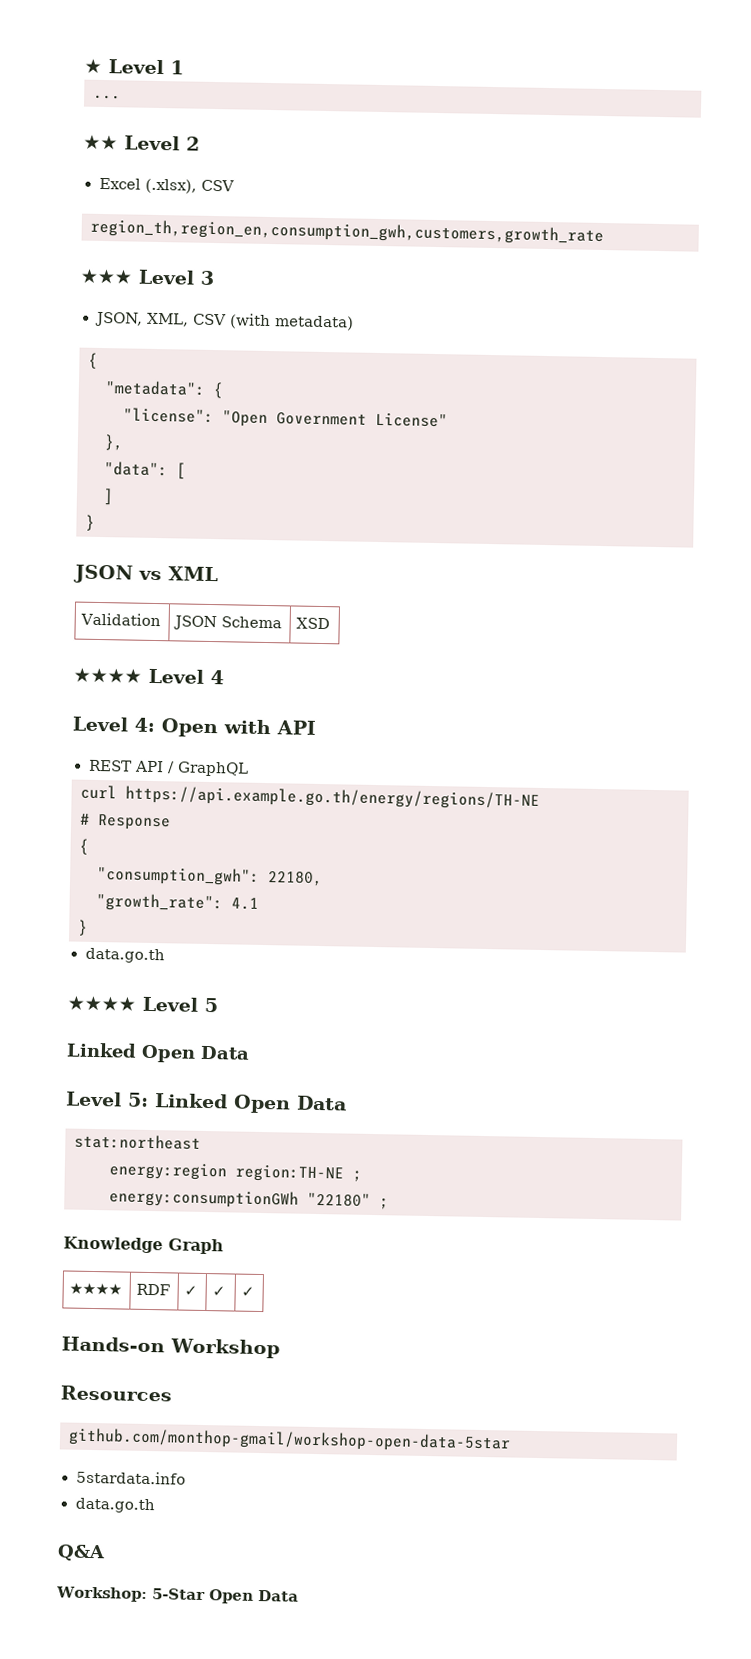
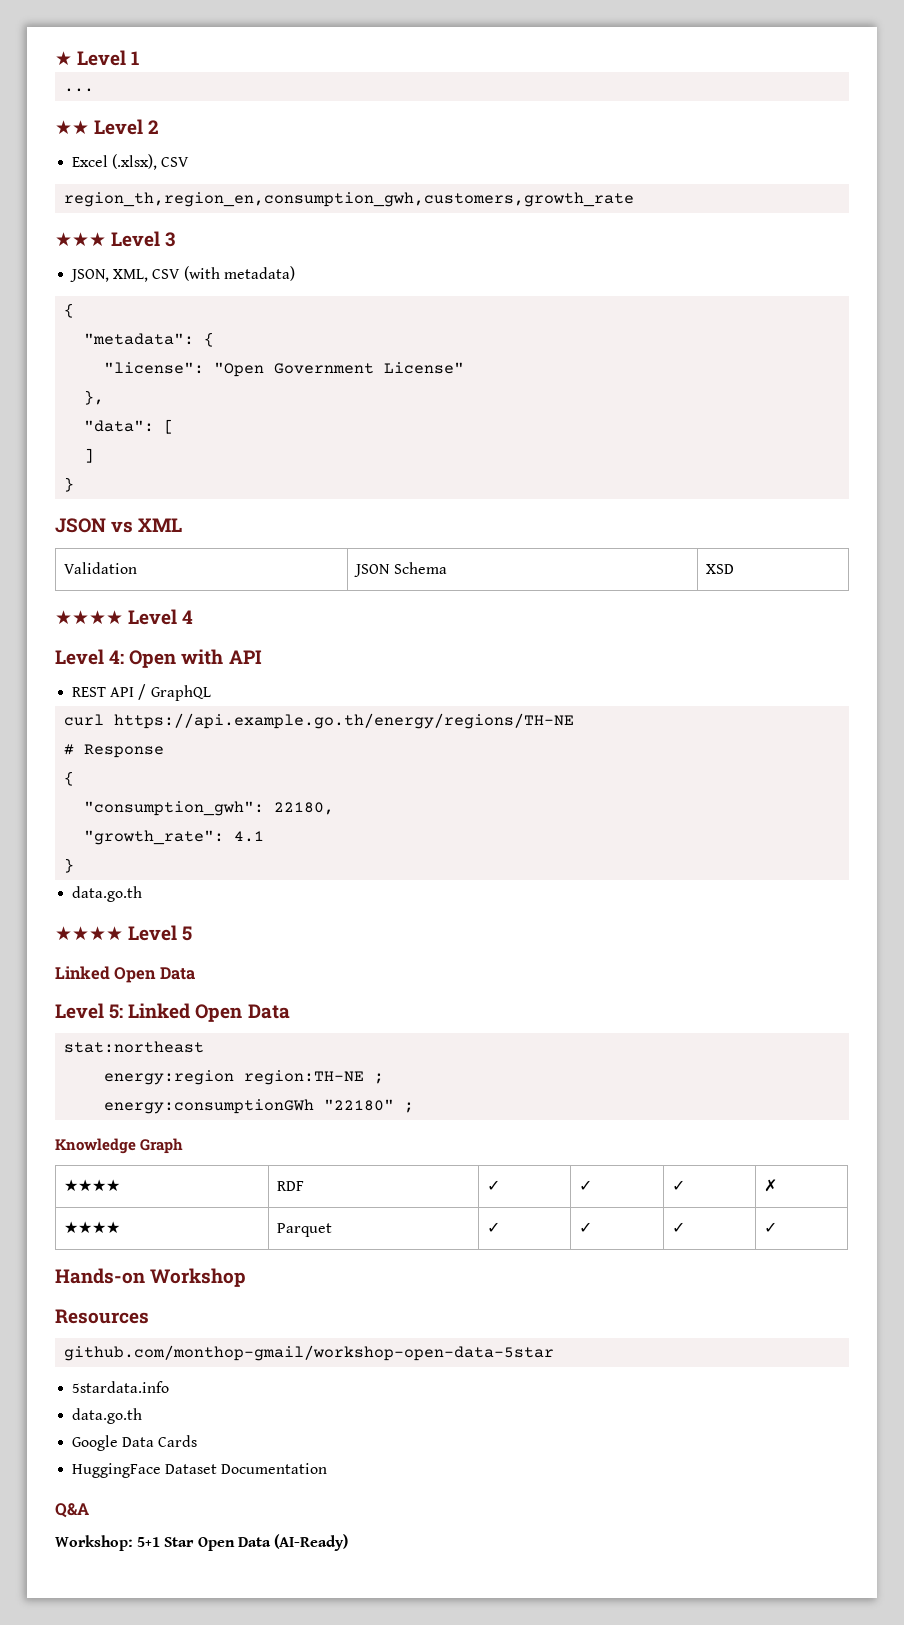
(256, 1291) none -> [764,1179,778,1192] [64,1221,121,1234] [277,1223,333,1237] [487,1222,501,1233] [579,1222,593,1233] [672,1222,686,1233] [764,1222,778,1233] | ✗ // ★★★★ | Parquet | ✓ | ✓ | ✓ | ✓
(155, 1505) none -> [72,1435,198,1451] [72,1463,328,1478] // Google Data Cards // HuggingFace Dataset Documentation
[151,1588,299,1604] 5-Star Open Data -> [137,1534,348,1551] 5+1 Star Open Data (AI-Ready)

